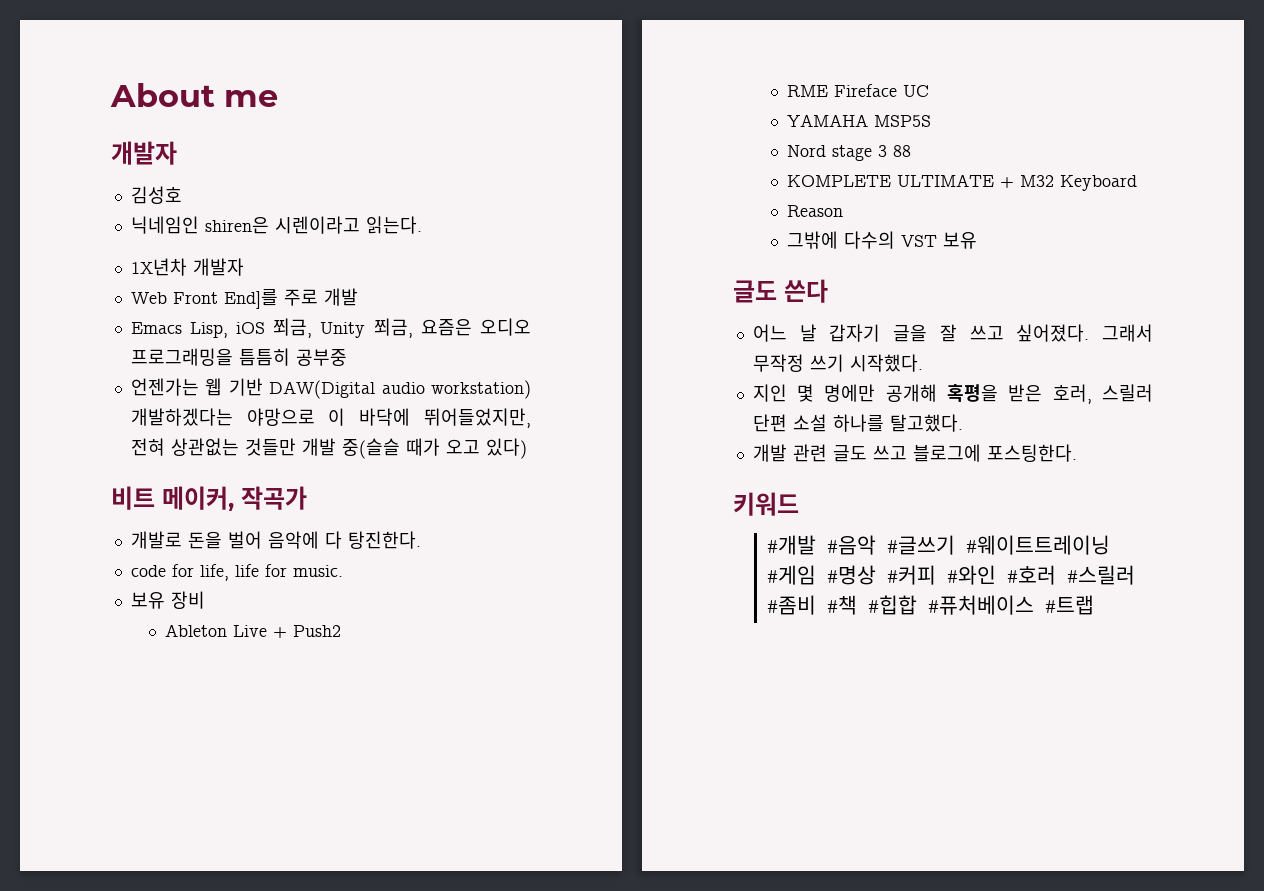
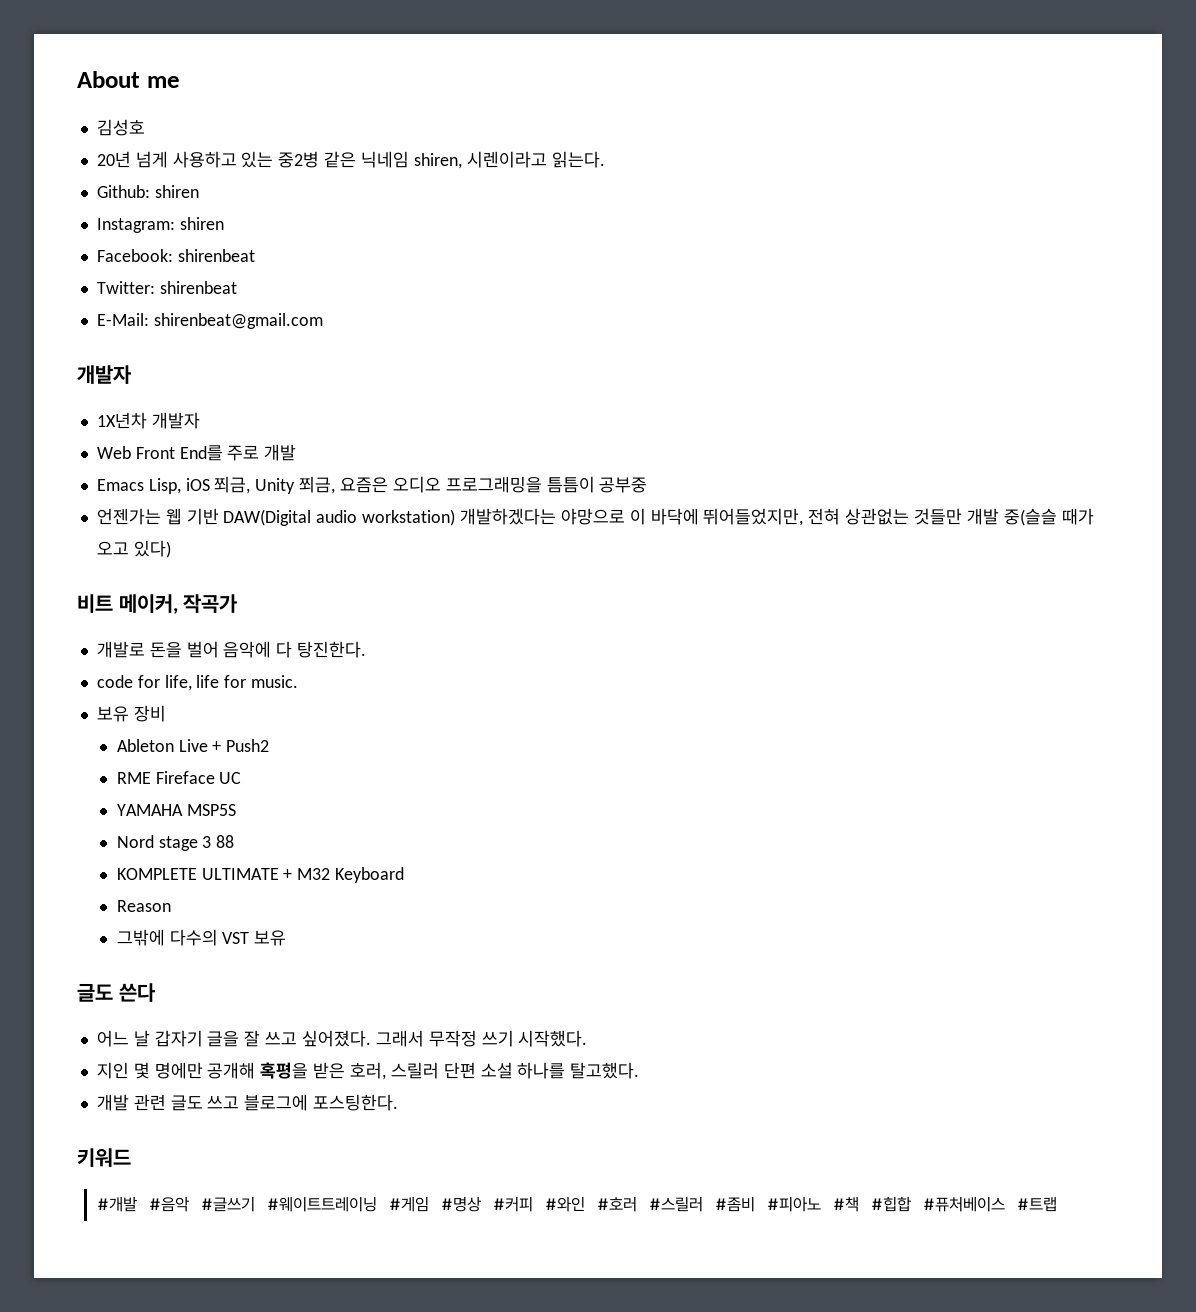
[111,141,177,165] // 개발자 -> (180, 82) none
[130,216,422,234] 닉네임인 shiren은 시렌이라고 읽는다. -> [96,151,605,169] [96,185,199,198] [96,217,224,233] [96,249,255,262] [96,281,237,294] [96,313,323,329] [77,365,132,384] 20년 넘게 사용하고 있는 중2병 같은 닉네임 shiren, 시렌이라고 읽는다. // Github: shiren // Instagram: shiren // Facebook: shirenbeat // Twitter: shirenbeat // E-Mail: shirenbeat@gmail.com // 개발자
[223,289,278,309] End]를 -> [179,445,223,461] End를
[238,348,290,366] 틈틈히 -> [546,476,595,493] 틈틈이
(817, 605) none -> [766,1196,821,1212] #피아노

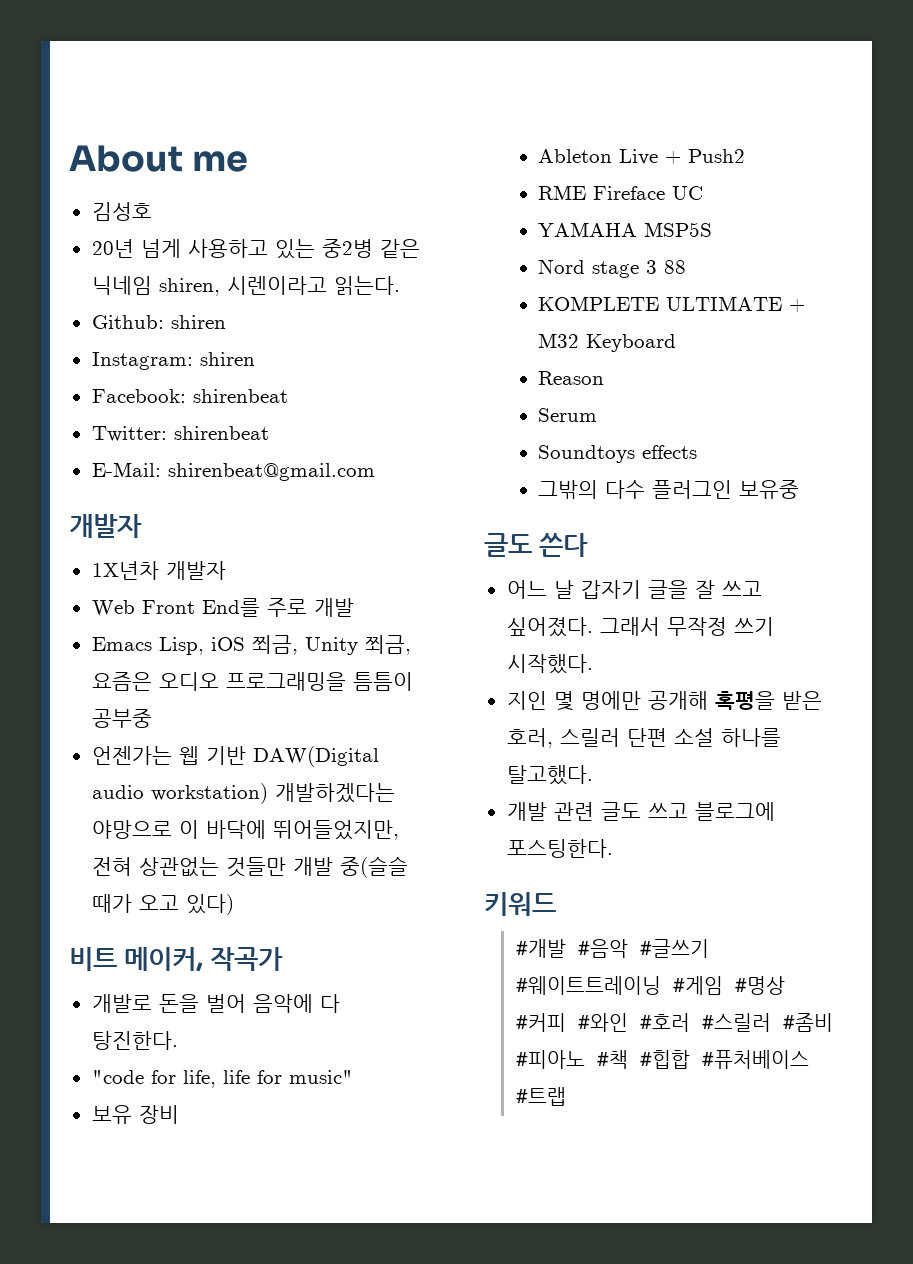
[96,675,133,688] code -> [91,1070,144,1084] "code
[251,675,299,688] music. -> [288,1070,353,1084] music"
[116,929,287,946] 그밖에 다수의 VST 보유 -> [538,408,598,422] [538,445,698,463] [538,480,800,499] Serum // Soundtoys effects // 그밖의 다수 플러그인 보유중

